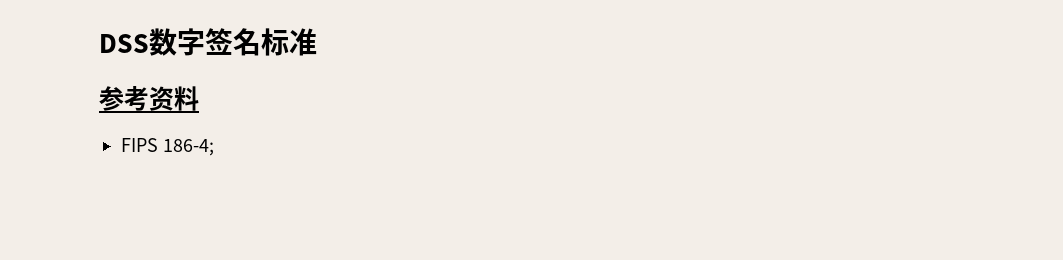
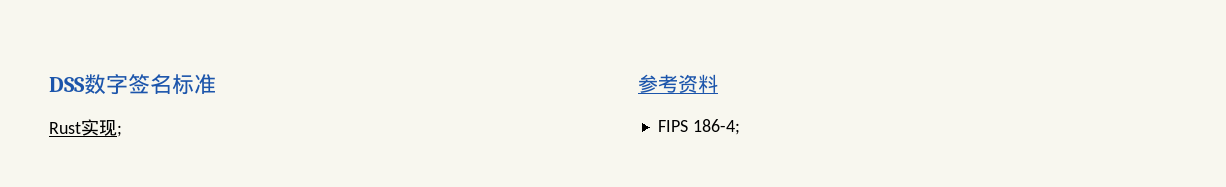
(317, 42) none -> [49,119,122,137] // Rust实现;

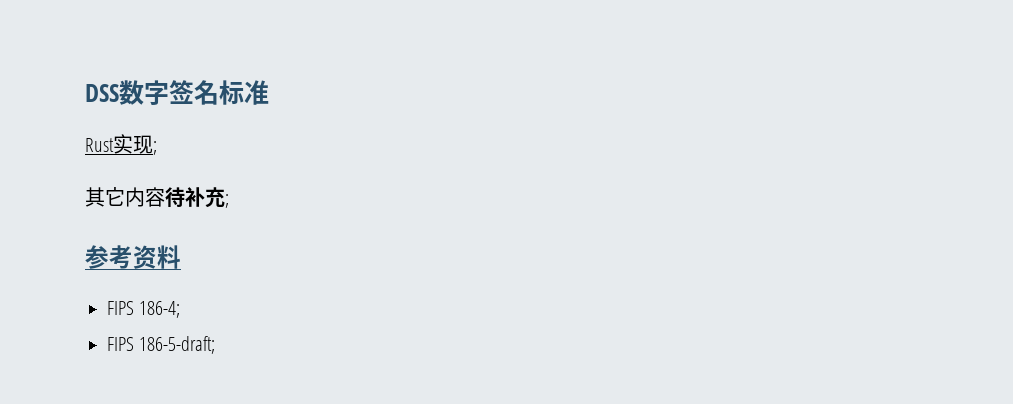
(122, 131) none -> [85,187,229,208] // 其它内容待补充;
(740, 127) none -> [107,336,216,354] // FIPS 186-5-draft;

